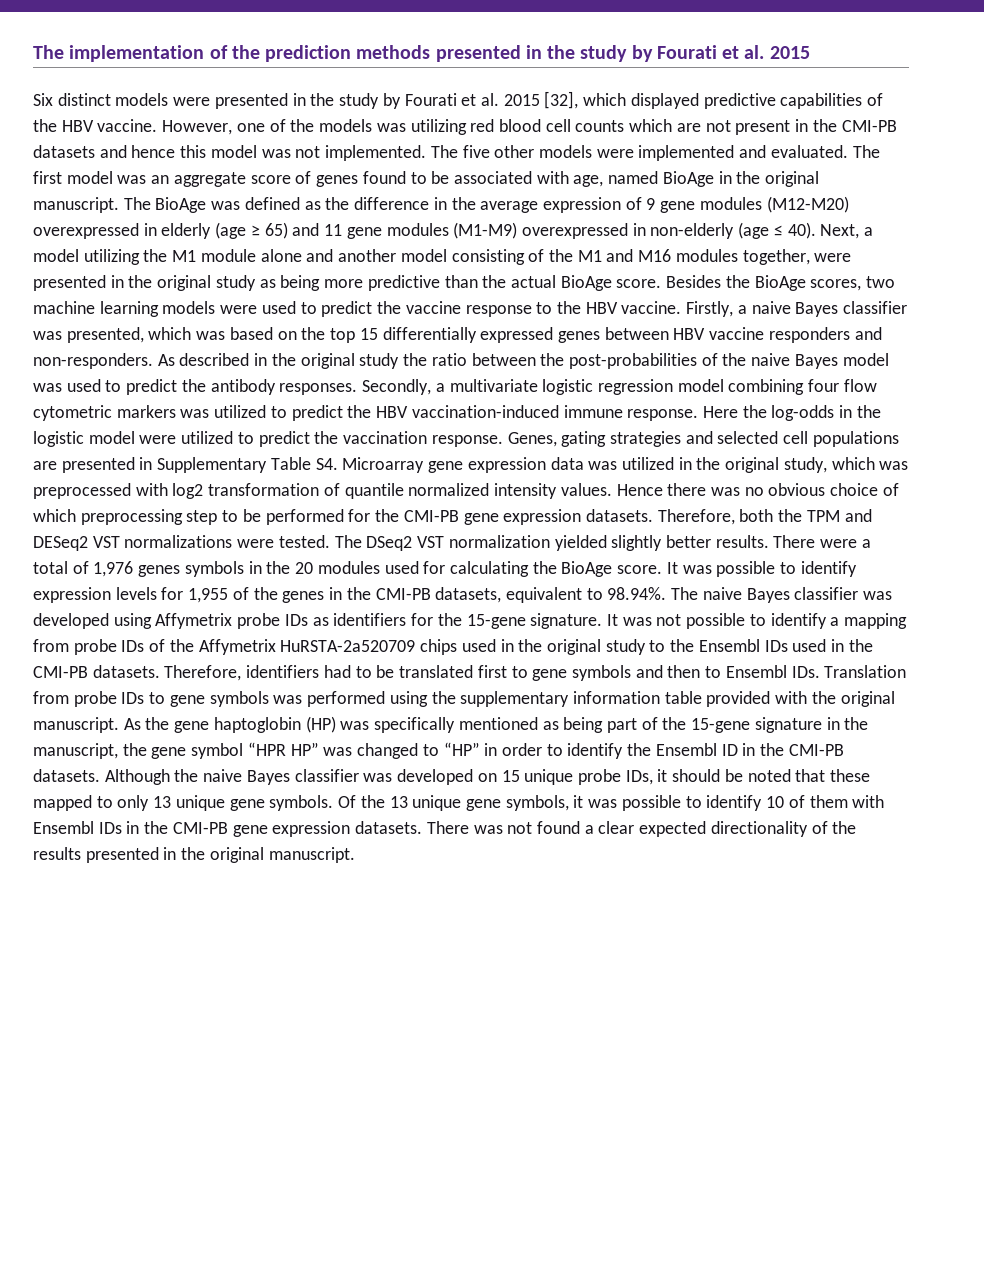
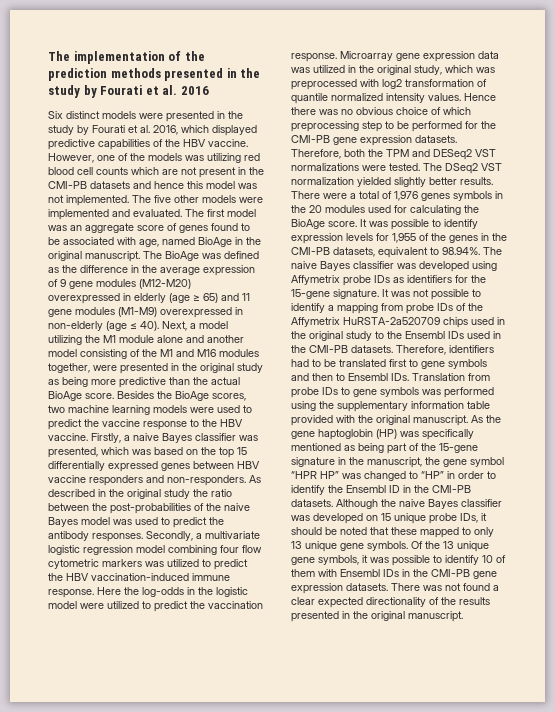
[769,46,810,59] 2015 -> [180,86,209,95] 2016
[503,91,579,109] 2015 [32], -> [153,125,178,135] 2016,
[507,431,899,447] [33,457,338,473] Genes, gating strategies and selected cell populations are presented in Supplementary Table S4. -> (337, 57) none

